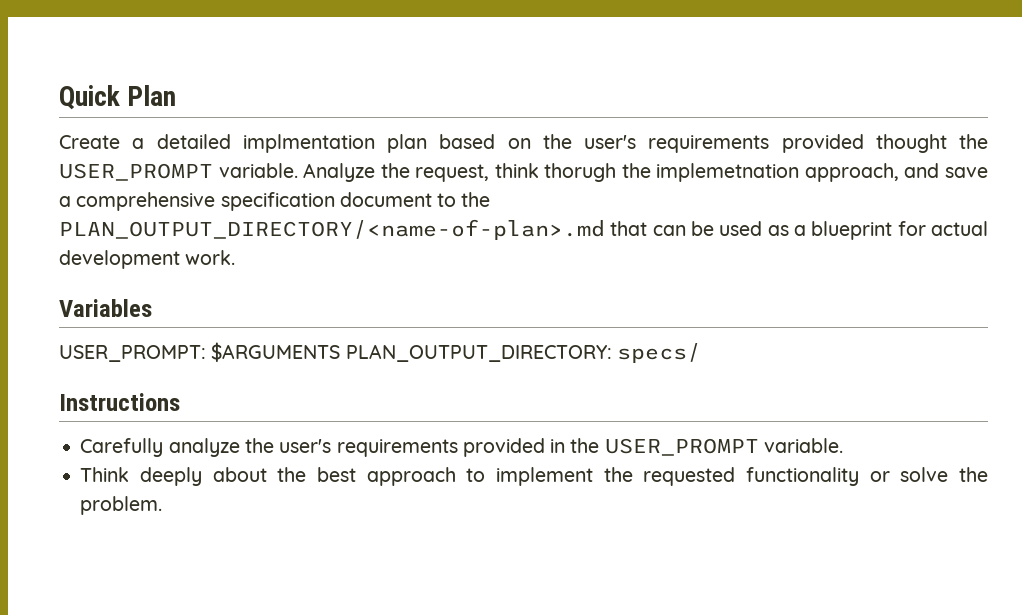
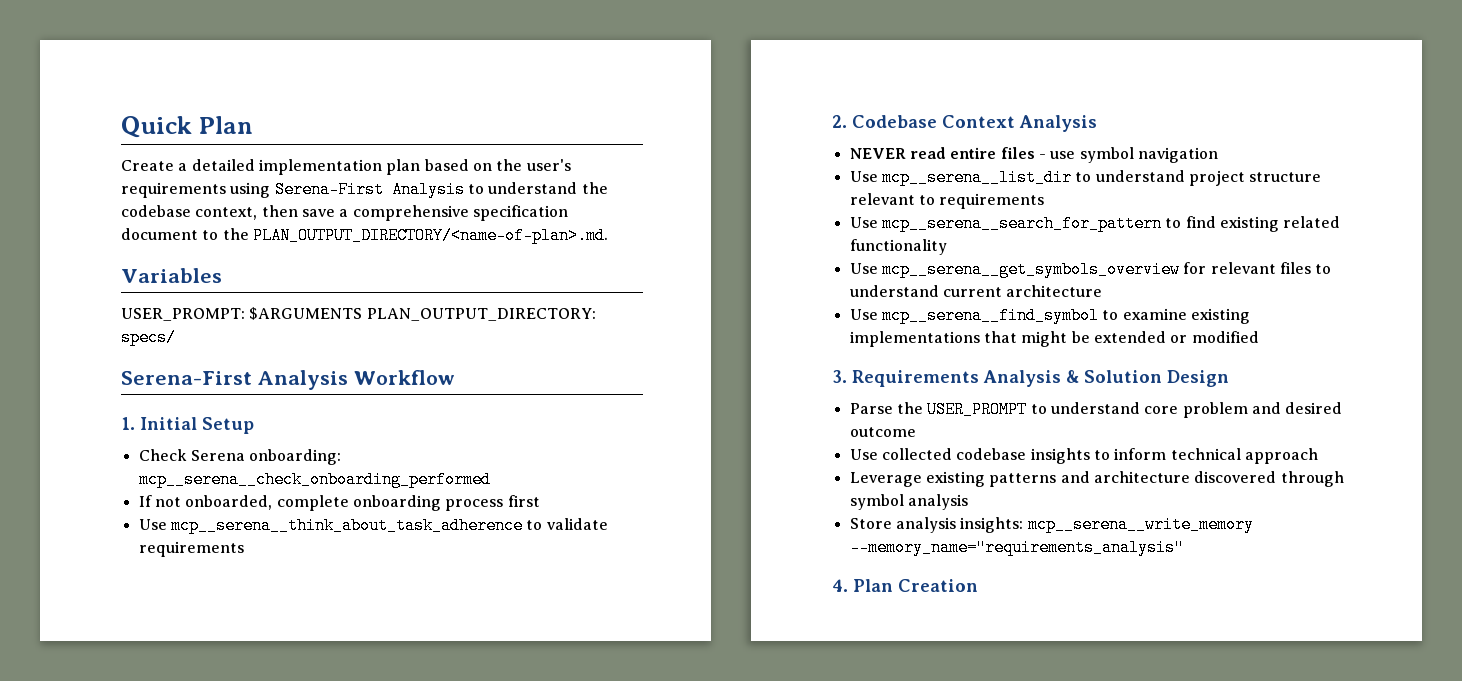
[242,134,375,153] implmentation -> [258,159,382,175] implementation
[781,134,988,153] [59,163,940,182] provided thought the USER_PROMPT variable. Analyze the request, think thorugh the implemetnation approach, and -> [230,181,608,198] [121,205,298,220] using Serena-First Analysis to understand the codebase context, then
[59,219,989,240] [59,250,236,269] PLAN_OUTPUT_DIRECTORY/<name-of-plan>.md that can be used as a blueprint for actual development work. -> [252,227,608,244] PLAN_OUTPUT_DIRECTORY/<name-of-plan>.md.
[59,393,180,411] [80,438,843,457] [80,467,988,486] [80,496,163,515] Instructions // Carefully analyze the user's requirements provided in the USER_PROMPT variable. // Think deeply about the best approach to implement the requested functionality or solve the problem. -> [121,370,455,390] [121,417,254,434] [138,449,342,465] [138,471,491,488] [138,495,540,511] [138,517,608,534] [138,541,244,557] [832,115,1097,132] [849,147,1218,163] [849,169,1322,186] [849,193,1045,209] [849,215,1341,232] [849,239,947,255] [849,261,1332,278] [849,285,1103,297] [849,307,1250,324] [849,331,1259,347] [832,370,1229,387] [849,401,1343,418] [849,427,916,437] [849,448,1318,464] [849,471,1344,487] [849,494,968,510] [849,516,1254,533] [849,539,1184,556] [832,579,978,592] Serena-First Analysis Workflow // 1. Initial Setup // Check Serena onboarding: mcp__serena__check_onboarding_performed // If not onboarded, complete onboarding process first // Use mcp__serena__think_about_task_adherence to validate requirements // 2. Codebase Context Analysis // NEVER read entire files - use symbol navigation // Use mcp__serena__list_dir to understand project structure relevant to requirements // Use mcp__serena__search_for_pattern to find existing related functionality // Use mcp__serena__get_symbols_overview for relevant files to understand current architecture // Use mcp__serena__find_symbol to examine existing implementations that might be extended or modified // 3. Requirements Analysis & Solution Design // Parse the USER_PROMPT to understand core problem and desired outcome // Use collected codebase insights to inform technical approach // Leverage existing patterns and architecture discovered through symbol analysis // Store analysis insights: mcp__serena__write_memory --memory_name="requirements_analysis" // 4. Plan Creation

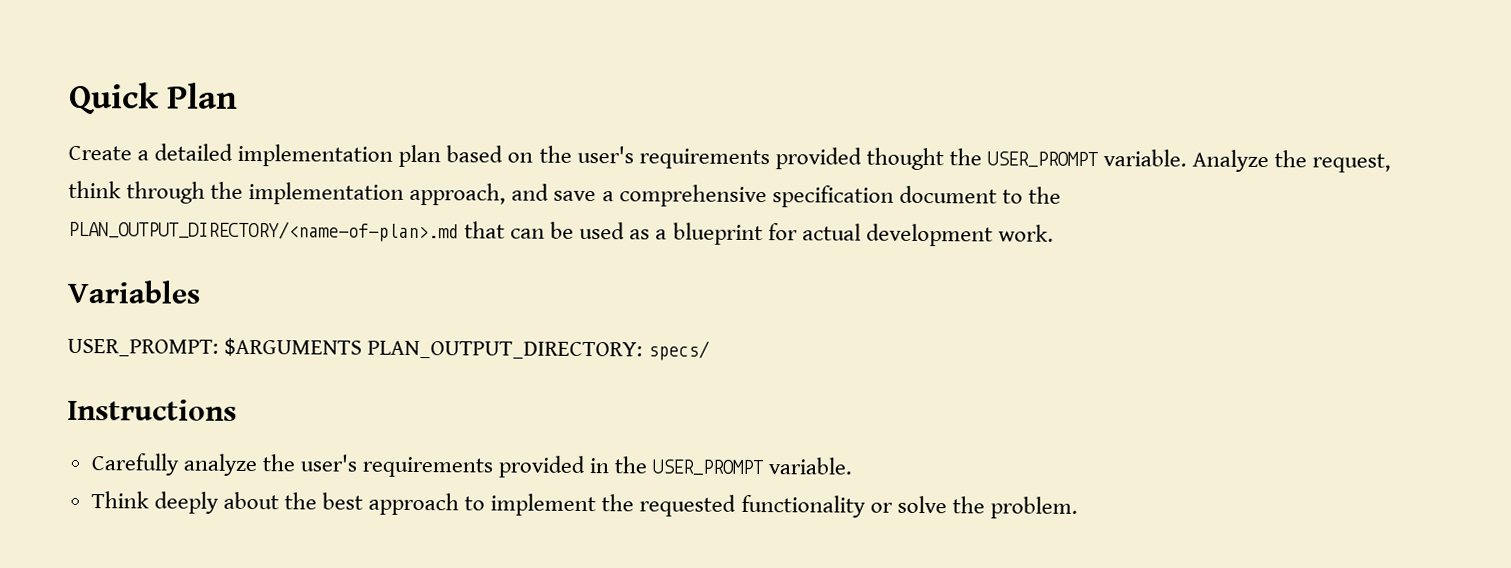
[230,181,608,198] [121,205,298,220] using Serena-First Analysis to understand the codebase context, then -> [774,147,1392,173] [68,180,550,206] provided thought the USER_PROMPT variable. Analyze the request, think through the implementation approach, and
[252,227,608,244] PLAN_OUTPUT_DIRECTORY/<name-of-plan>.md. -> [68,219,1054,247] PLAN_OUTPUT_DIRECTORY/<name-of-plan>.md that can be used as a blueprint for actual development work.
[121,370,455,390] [121,417,254,434] [138,449,342,465] [138,471,491,488] [138,495,540,511] [138,517,608,534] [138,541,244,557] [832,115,1097,132] [849,147,1218,163] [849,169,1322,186] [849,193,1045,209] [849,215,1341,232] [849,239,947,255] [849,261,1332,278] [849,285,1103,297] [849,307,1250,324] [849,331,1259,347] [832,370,1229,387] [849,401,1343,418] [849,427,916,437] [849,448,1318,464] [849,471,1344,487] [849,494,968,510] [849,516,1254,533] [849,539,1184,556] [832,579,978,592] Serena-First Analysis Workflow // 1. Initial Setup // Check Serena onboarding: mcp__serena__check_onboarding_performed // If not onboarded, complete onboarding process first // Use mcp__serena__think_about_task_adherence to validate requirements // 2. Codebase Context Analysis // NEVER read entire files - use symbol navigation // Use mcp__serena__list_dir to understand project structure relevant to requirements // Use mcp__serena__search_for_pattern to find existing related functionality // Use mcp__serena__get_symbols_overview for relevant files to understand current architecture // Use mcp__serena__find_symbol to examine existing implementations that might be extended or modified // 3. Requirements Analysis & Solution Design // Parse the USER_PROMPT to understand core problem and desired outcome // Use collected codebase insights to inform technical approach // Leverage existing patterns and architecture discovered through symbol analysis // Store analysis insights: mcp__serena__write_memory --memory_name="requirements_analysis" // 4. Plan Creation -> [67,398,237,421] [90,453,853,478] [90,491,1078,519] Instructions // Carefully analyze the user's requirements provided in the USER_PROMPT variable. // Think deeply about the best approach to implement the requested functionality or solve the problem.

